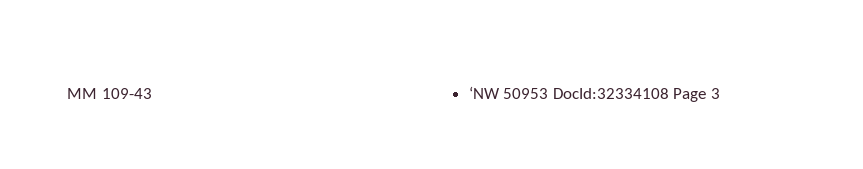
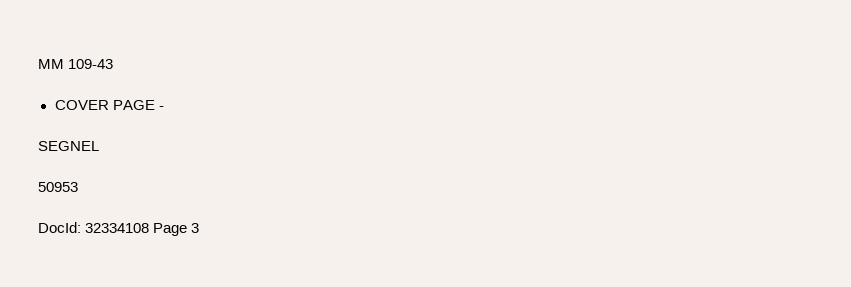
[468,86,500,99] ‘NW -> [54,100,164,110] [38,141,99,151] COVER PAGE - // SEGNEL //
[552,88,669,99] DocId:32334108 -> [38,222,150,233] // DocId: 32334108

